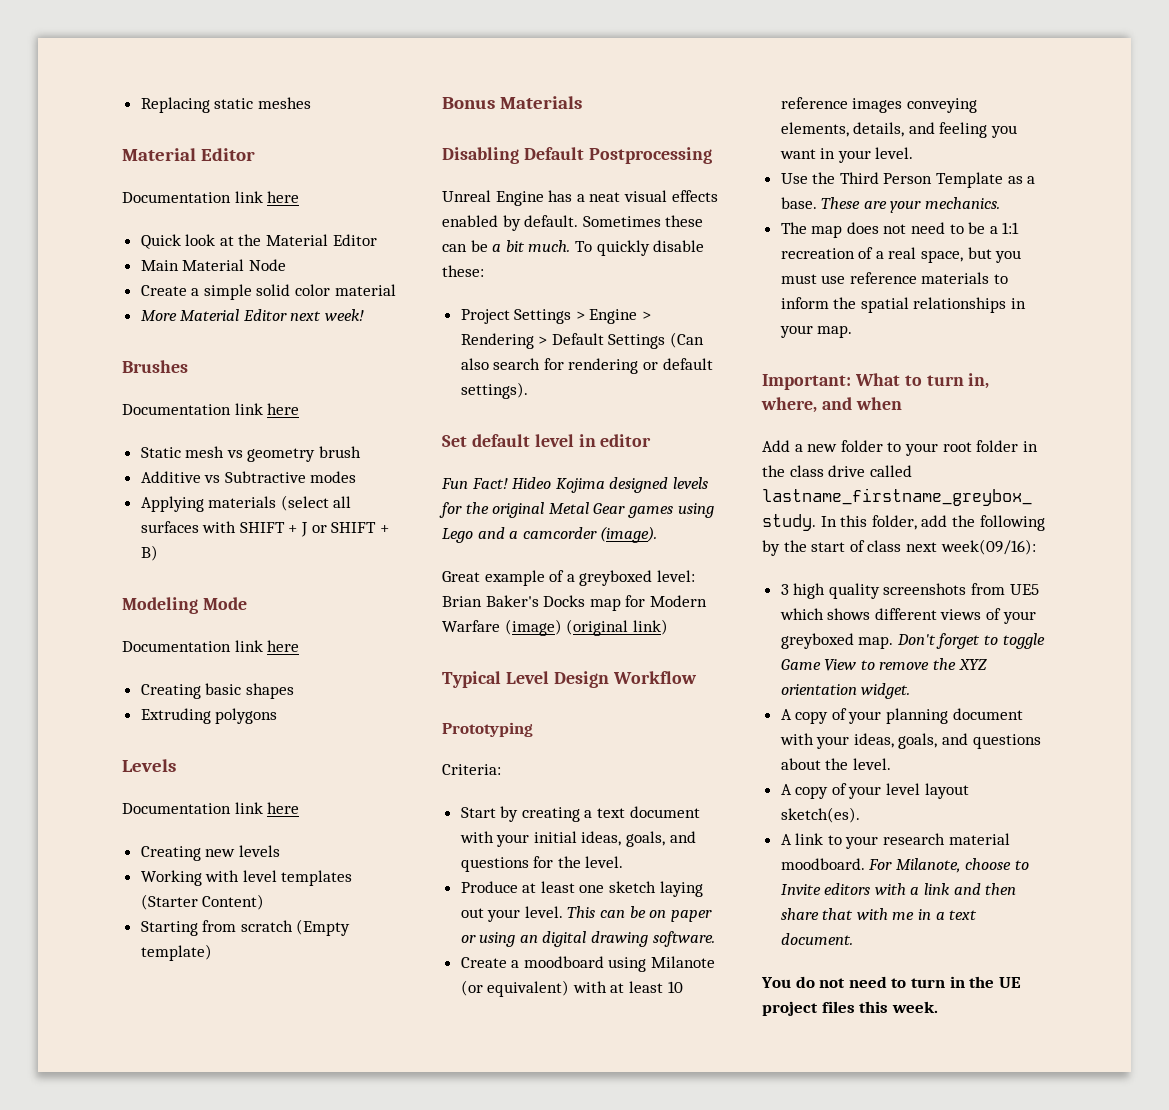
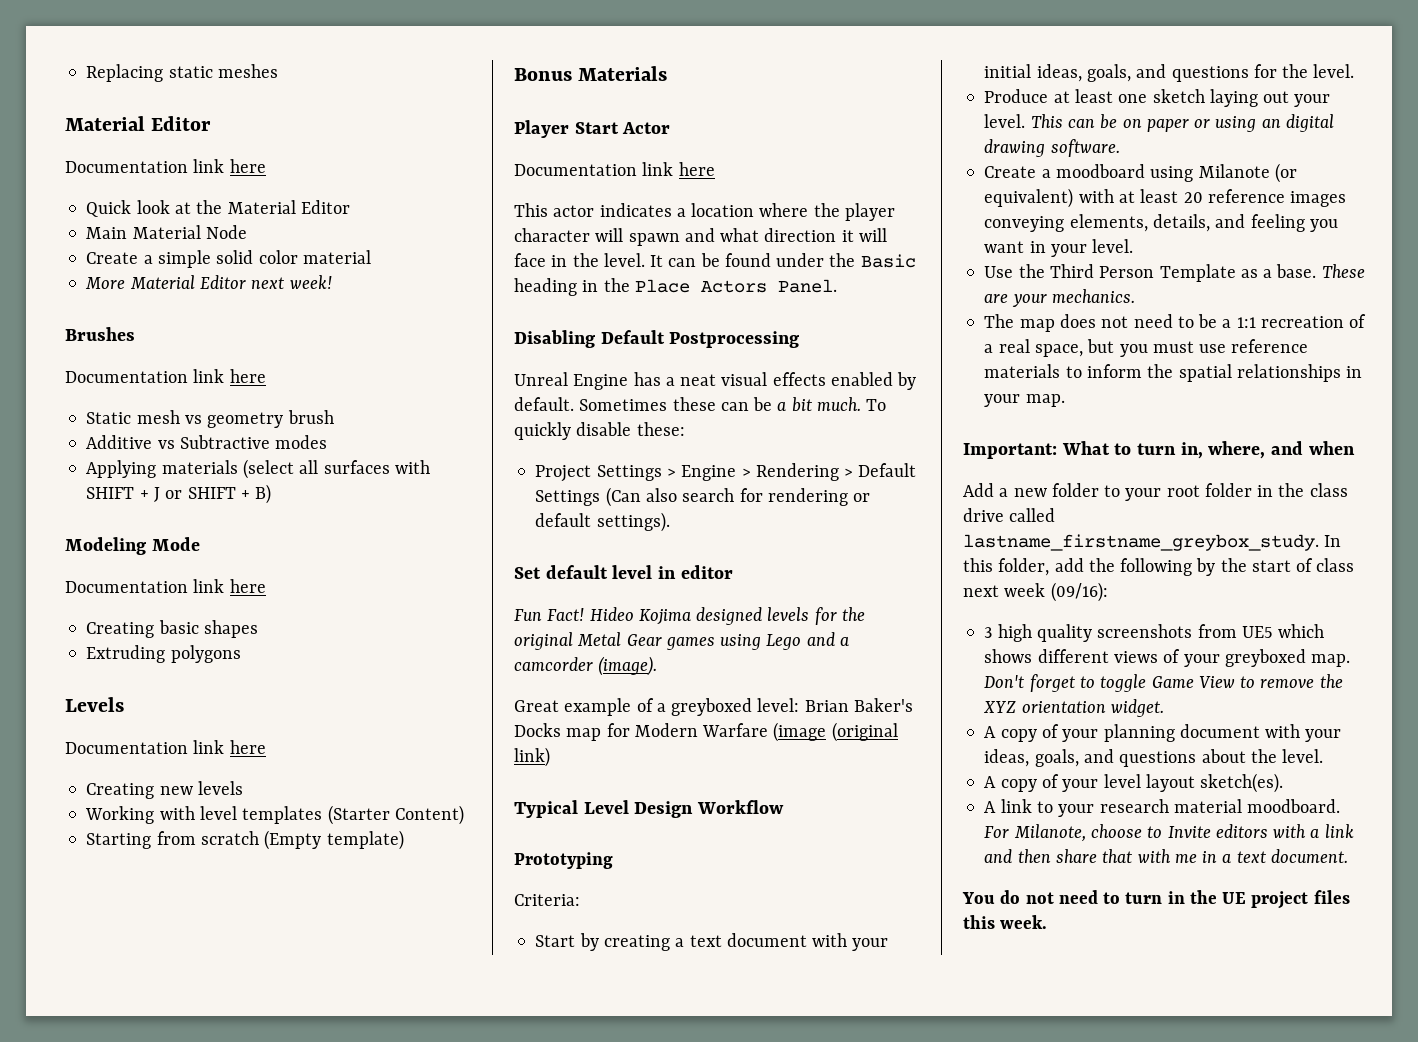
(582, 102) none -> [514,120,671,138] [514,162,715,176] [514,203,895,221] [514,228,887,246] [514,253,916,268] [514,278,837,296] // Player Start Actor // Documentation link here // This actor indicates a location where the player character will spawn and what direction it will face in the level. It can be found under the Basic heading in the Place Actors Panel.
[504,619,562,636] (image) -> [773,722,827,742] (image
[667,981,683,993] 10 -> [1183,192,1203,203] 20
[940,539,1036,555] week(09/16): -> [1004,582,1108,602] week (09/16):

